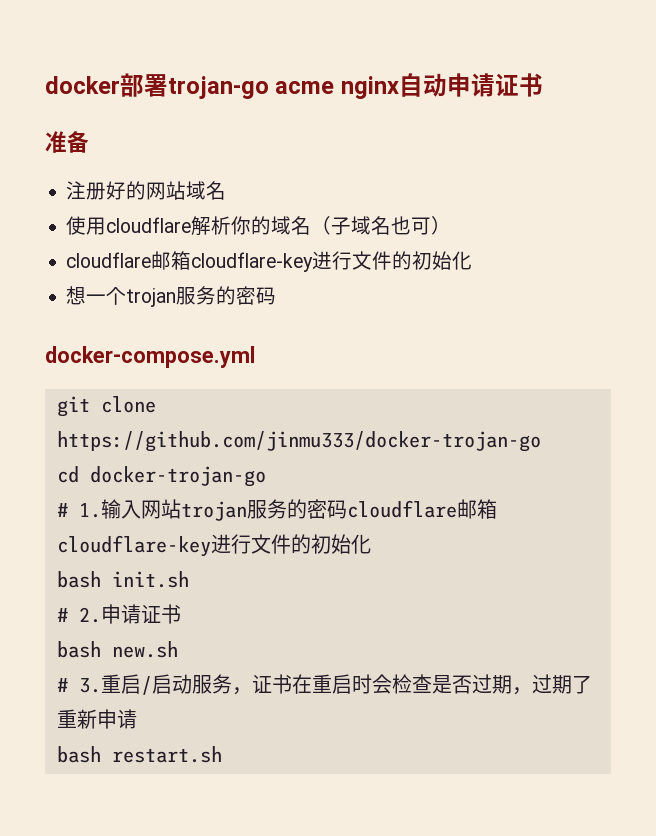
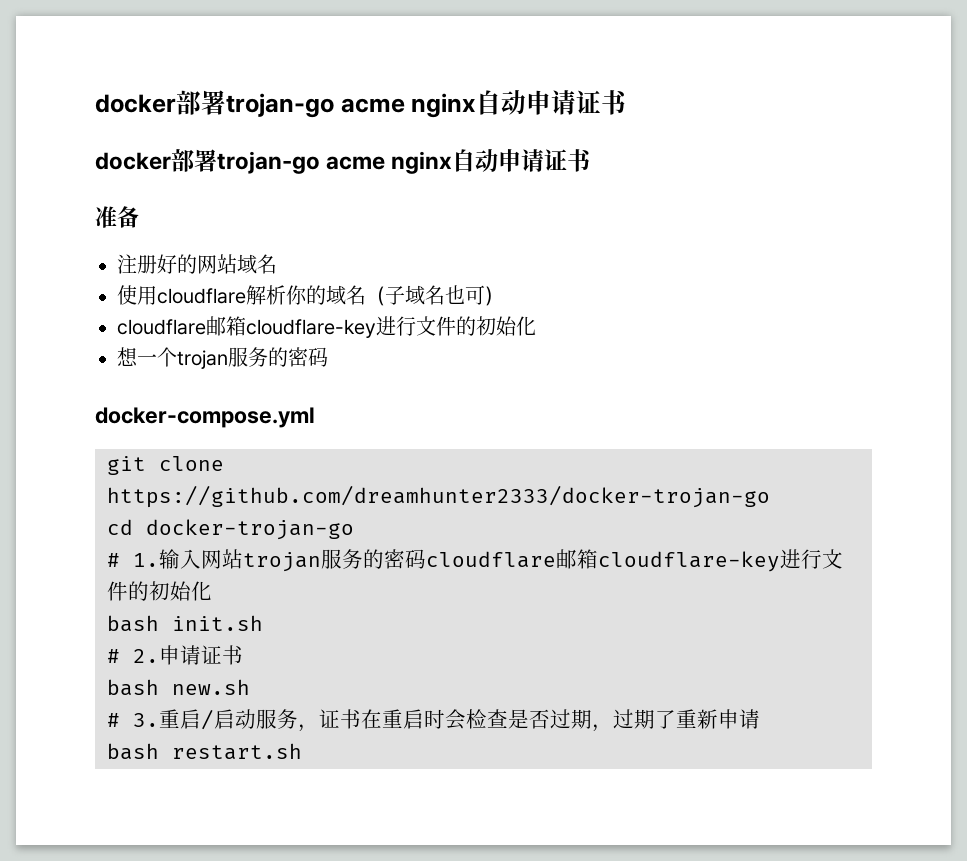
[45,73,543,99] docker部署trojan-go acme nginx自动申请证书 -> [95,90,627,118] [95,149,592,174] docker部署trojan-go acme nginx自动申请证书 // docker部署trojan-go acme nginx自动申请证书
[56,431,541,452] https://github.com/jinmu333/docker-trojan-go -> [107,485,770,508] https://github.com/dreamhunter2333/docker-trojan-go

